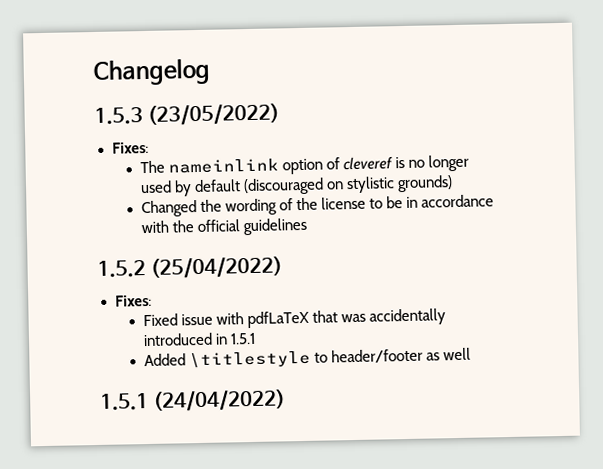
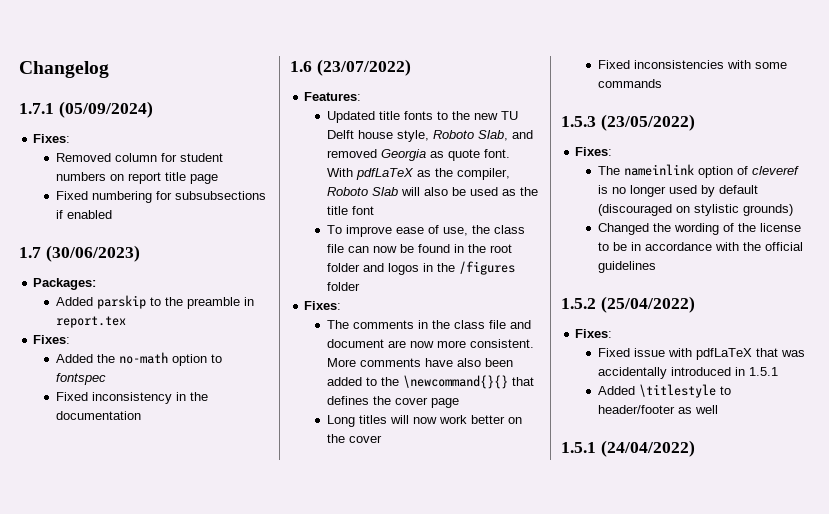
(211, 71) none -> [19,101,153,118] [33,134,71,143] [55,153,223,162] [55,172,218,184] [55,191,266,203] [55,210,112,219] [19,245,140,262] [33,278,97,290] [55,295,254,309] [55,316,126,328] [33,335,71,344] [55,352,222,366] [55,373,106,385] [55,392,208,404] [55,411,141,420] [290,59,411,76] [304,92,362,101] [326,111,518,123] [326,130,533,142] [326,149,510,161] [326,168,510,180] [326,187,538,196] [326,206,374,215] [326,225,525,237] [326,244,512,253] [326,261,515,275] [326,282,360,291] [304,301,342,310] [326,320,531,329] [326,339,534,348] [326,358,513,367] [326,375,534,389] [326,396,459,408] [326,415,522,427] [326,434,382,443] [597,60,787,69] [597,79,662,88] // 1.7.1 (05/09/2024) // Fixes: // Removed column for student numbers on report title page // Fixed numbering for subsubsections if enabled // 1.7 (30/06/2023) // Packages: // Added parskip to the preamble in report.tex // Fixes: // Added the no-math option to fontspec // Fixed inconsistency in the documentation // 1.6 (23/07/2022) // Features: // Updated title fonts to the new TU Delft house style, Roboto Slab, and removed Georgia as quote font. With pdfLaTeX as the compiler, Roboto Slab will also be used as the title font // To improve ease of use, the class file can now be found in the root folder and logos in the /figures folder // Fixes: // The comments in the class file and document are now more consistent. More comments have also been added to the \newcommand{}{} that defines the cover page // Long titles will now work better on the cover // Fixed inconsistencies with some commands

